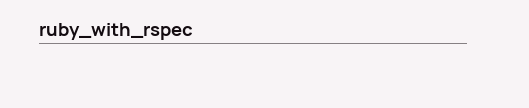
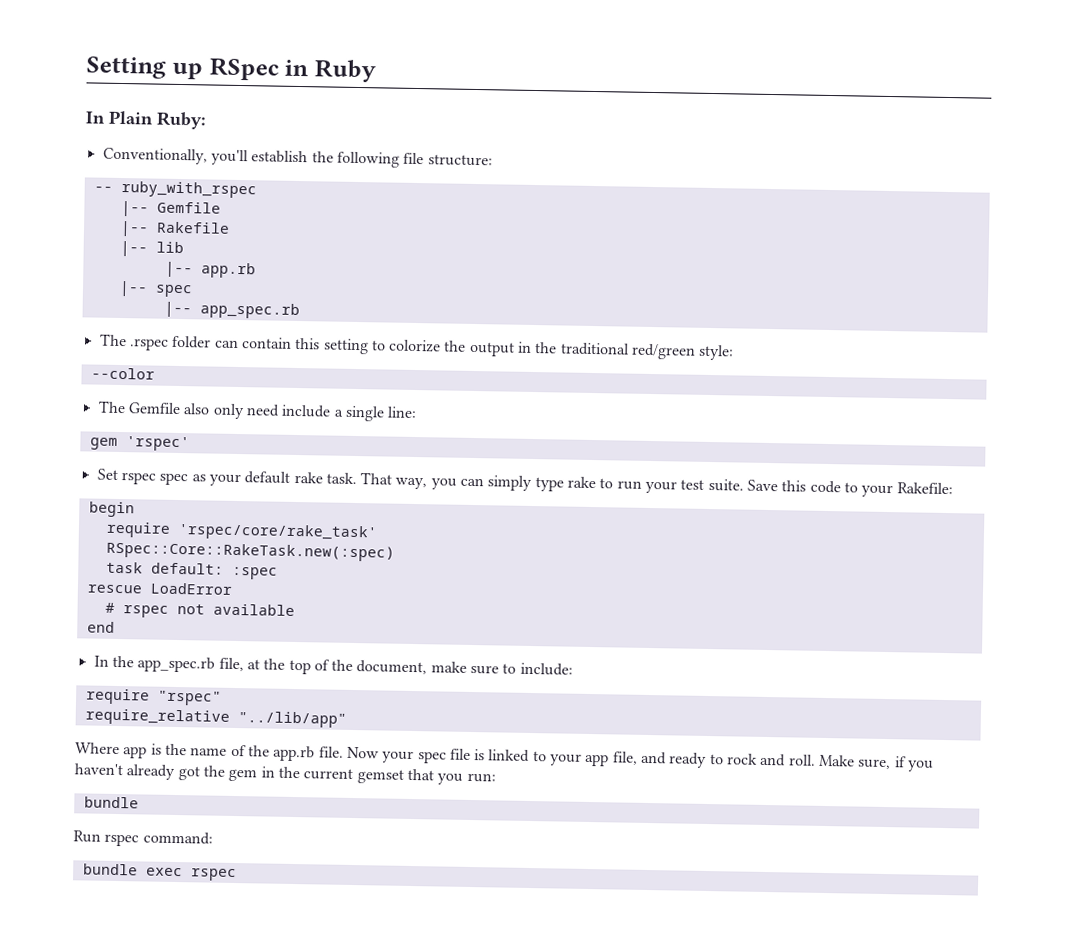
[39,23,193,40] ruby_with_rspec -> [86,56,376,83] [85,110,207,130] [102,147,493,168] [93,180,257,199] [120,200,221,217] [119,220,230,237] [119,240,184,257] [164,261,256,279] [118,280,193,298] [163,301,300,320] [99,333,735,361] [90,367,155,380] [97,400,418,422] [89,436,190,452] [96,468,953,498] [88,501,135,518] [105,521,378,542] [105,541,395,562] [105,561,278,580] [86,582,233,595] [104,602,295,618] [86,621,115,633] [93,655,573,676] [84,688,222,706] [84,708,347,728] [75,742,934,772] [74,763,496,785] [83,796,139,809] [73,830,213,847] [82,863,237,882] Setting up RSpec in Ruby // In Plain Ruby: // Conventionally, you'll establish the following file structure: // -- ruby_with_rspec // |-- Gemfile // |-- Rakefile // |-- lib // |-- app.rb // |-- spec // |-- app_spec.rb // The .rspec folder can contain this setting to colorize the output in the traditional red/green style: // --color // The Gemfile also only need include a single line: // gem 'rspec' // Set rspec spec as your default rake task. That way, you can simply type rake to run your test suite. Save this code to your Rakefile: // begin // require 'rspec/core/rake_task' // RSpec::Core::RakeTask.new(:spec) // task default: :spec // rescue LoadError // # rspec not available // end // In the app_spec.rb file, at the top of the document, make sure to include: // require "rspec" // require_relative "../lib/app" // Where app is the name of the app.rb file. Now your spec file is linked to your app file, and ready to rock and roll. Make sure, if you haven't already got the gem in the current gemset that you run: // bundle // Run rspec command: // bundle exec rspec

